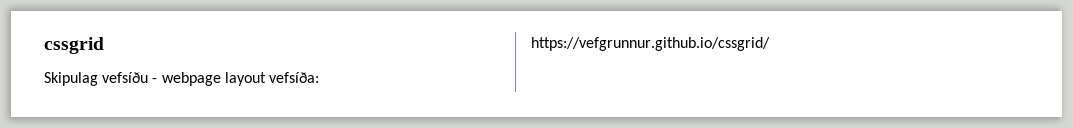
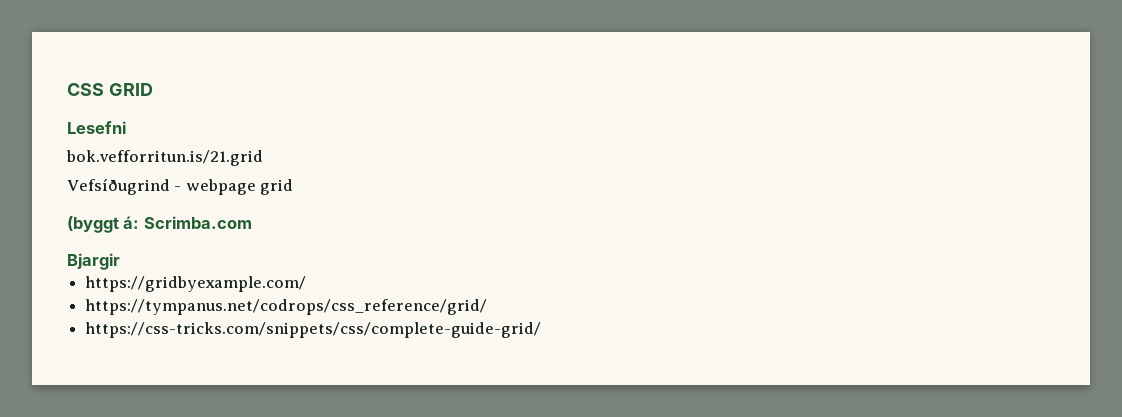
[44,37,104,54] [44,72,319,86] [531,37,770,51] cssgrid // Skipulag vefsíðu - webpage layout vefsíða: https://vefgrunnur.github.io/cssgrid/ -> [67,83,153,96] [67,121,126,134] [66,150,263,166] [67,178,294,195] [67,216,252,233] [67,253,120,270] [85,276,307,292] [85,299,488,315] [85,322,542,338] CSS GRID // Lesefni // bok.vefforritun.is/21.grid // Vefsíðugrind - webpage grid // (byggt á: Scrimba.com // Bjargir // https://gridbyexample.com/ // https://tympanus.net/codrops/css_reference/grid/ // https://css-tricks.com/snippets/css/complete-guide-grid/

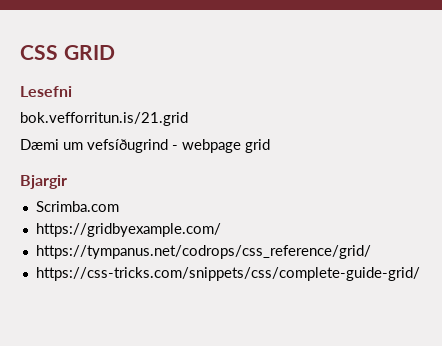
[67,178,170,195] Vefsíðugrind -> [20,139,168,153] Dæmi um vefsíðugrind
[67,216,140,233] (byggt á: -> [20,175,67,189] Bjargir //
[67,253,120,270] // Bjargir -> (119, 206) none

